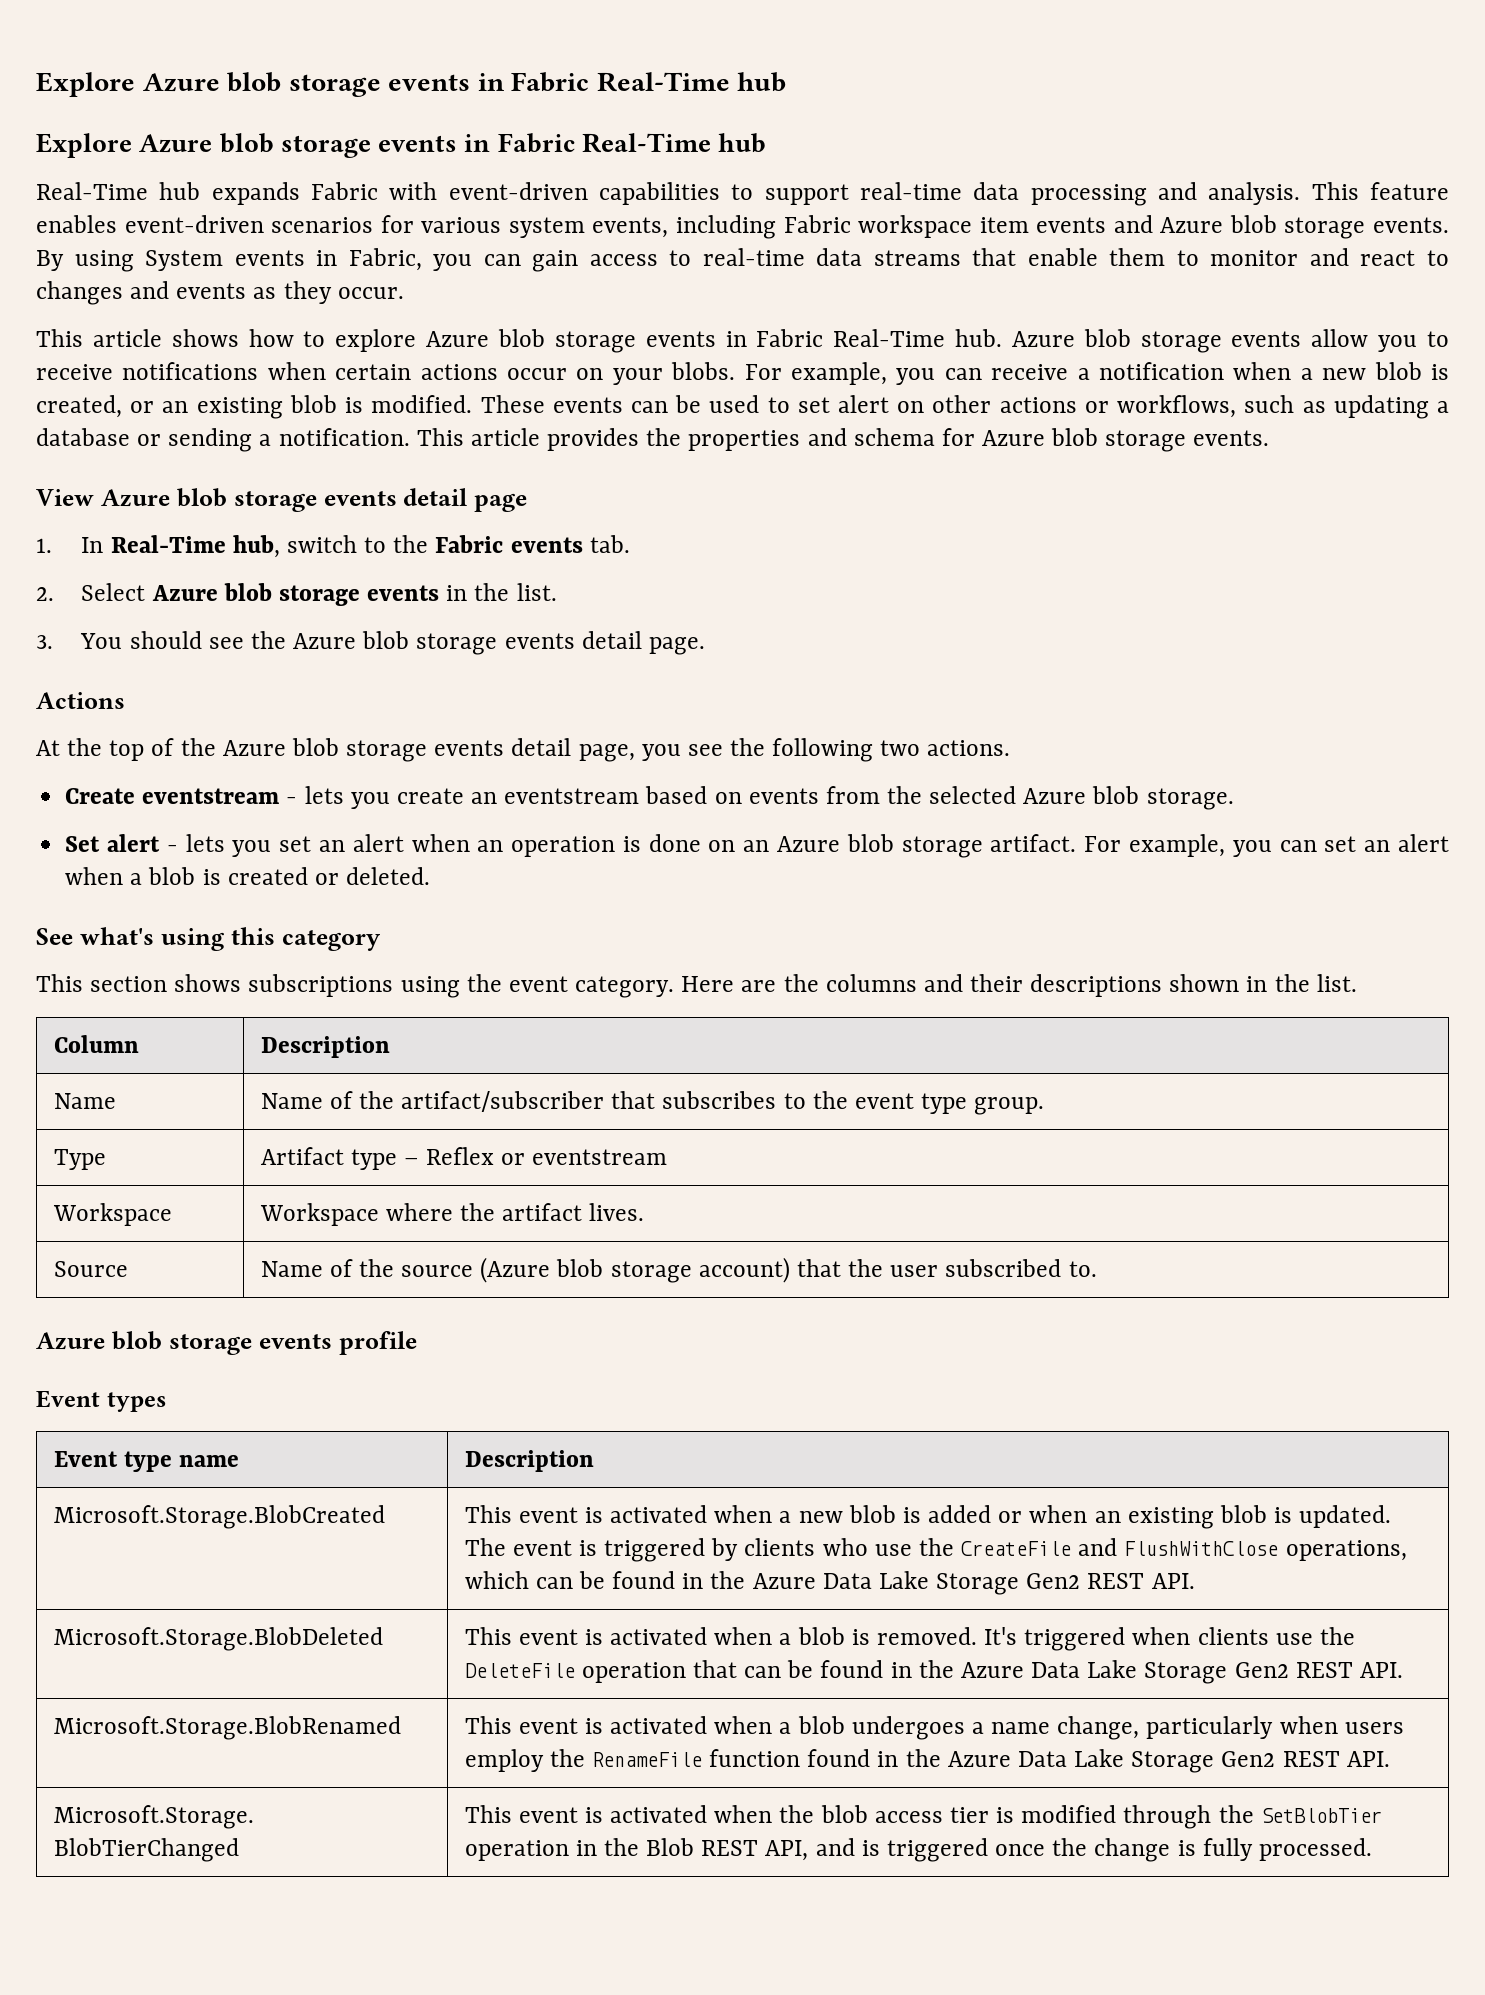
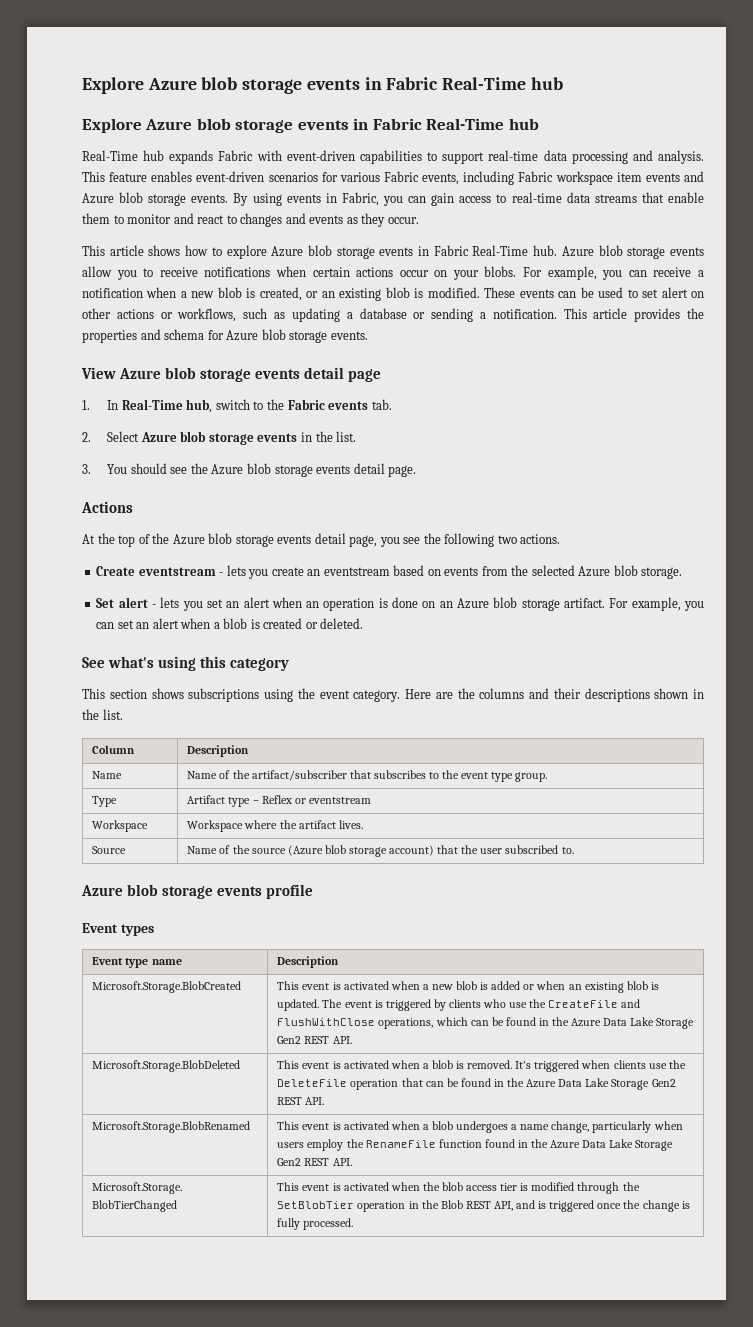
[508,217,585,238] system -> [384,171,419,182] Fabric
[145,250,224,271] System -> (282, 199) none

